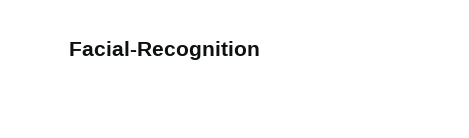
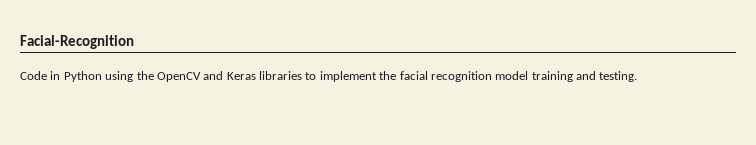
(260, 50) none -> [20,71,638,82] // Code in Python using the OpenCV and Keras libraries to implement the facial recognition model training and testing.

